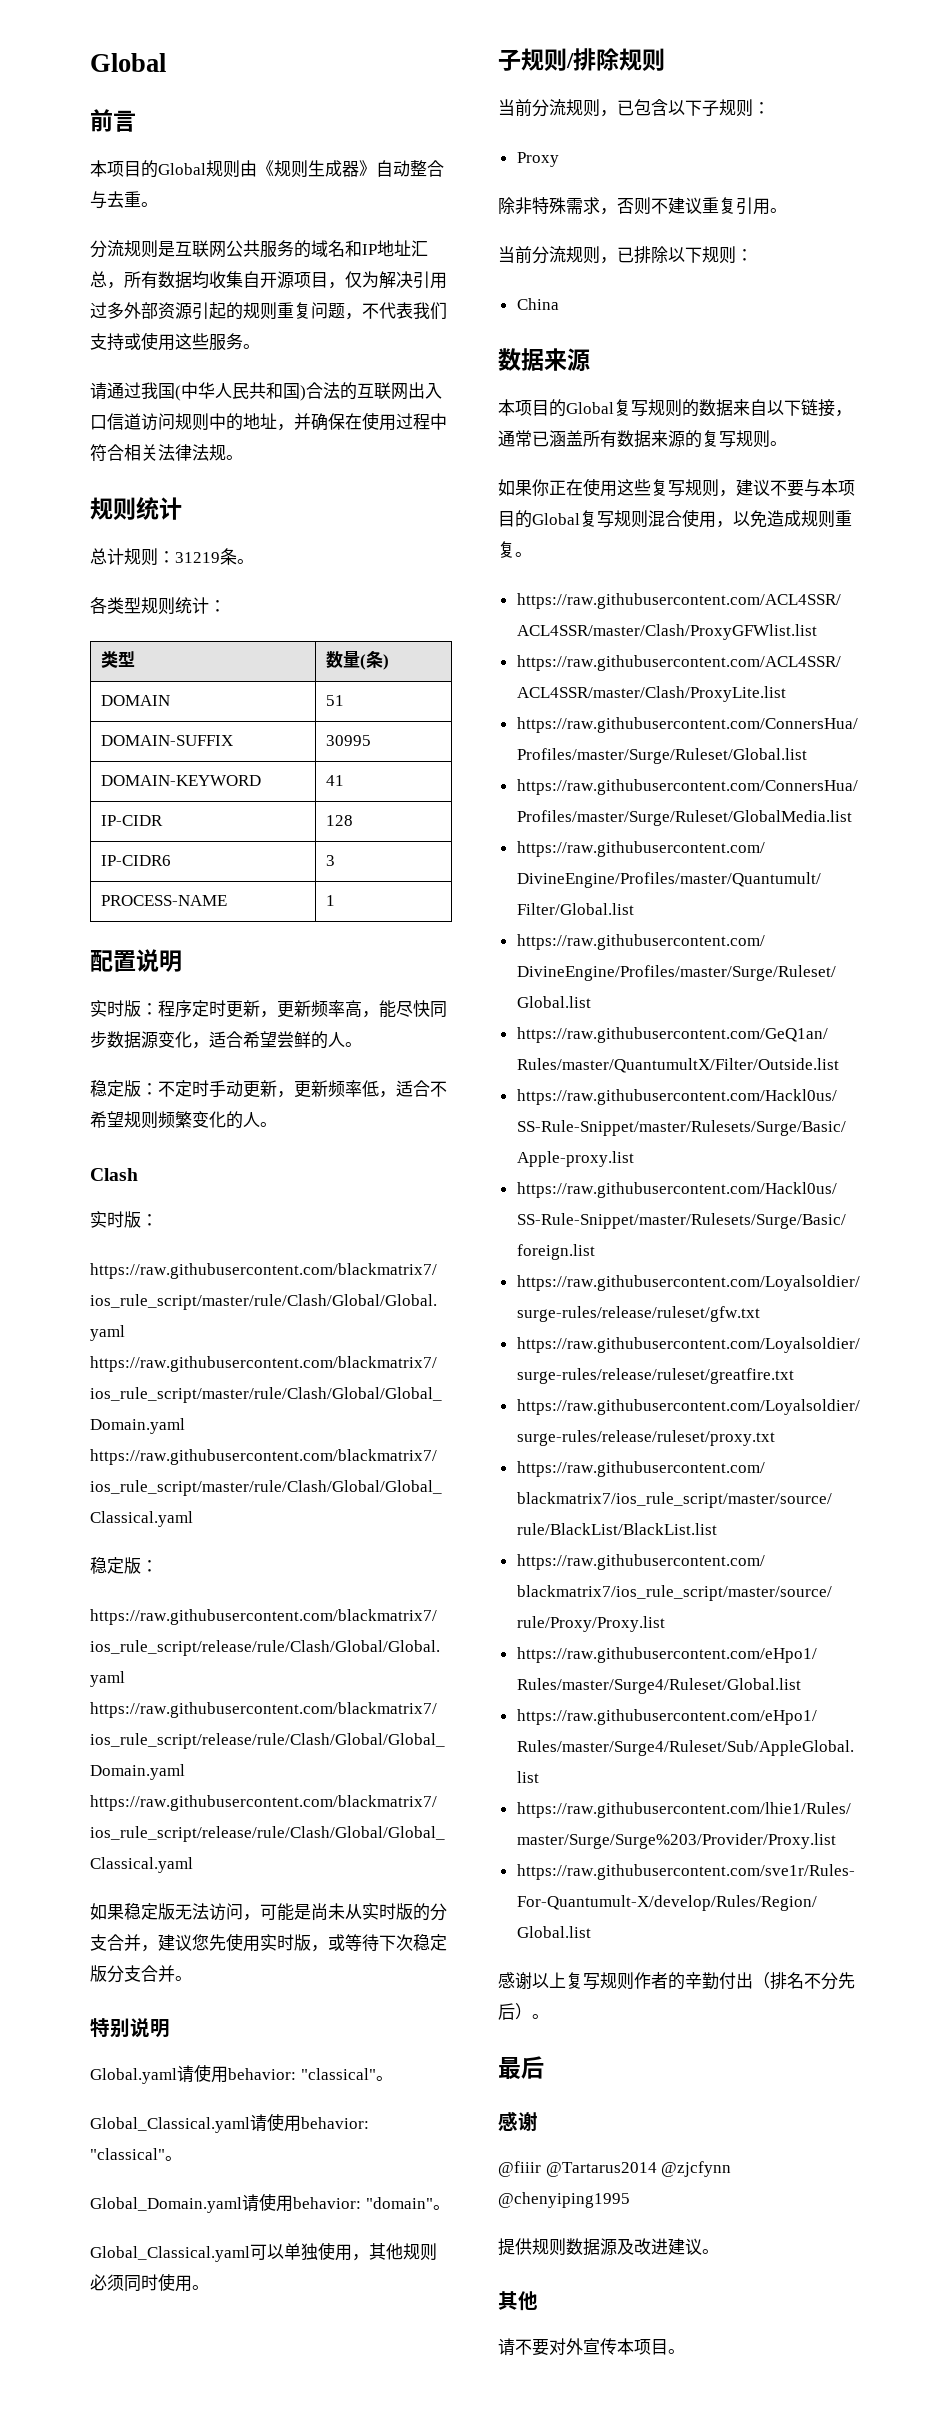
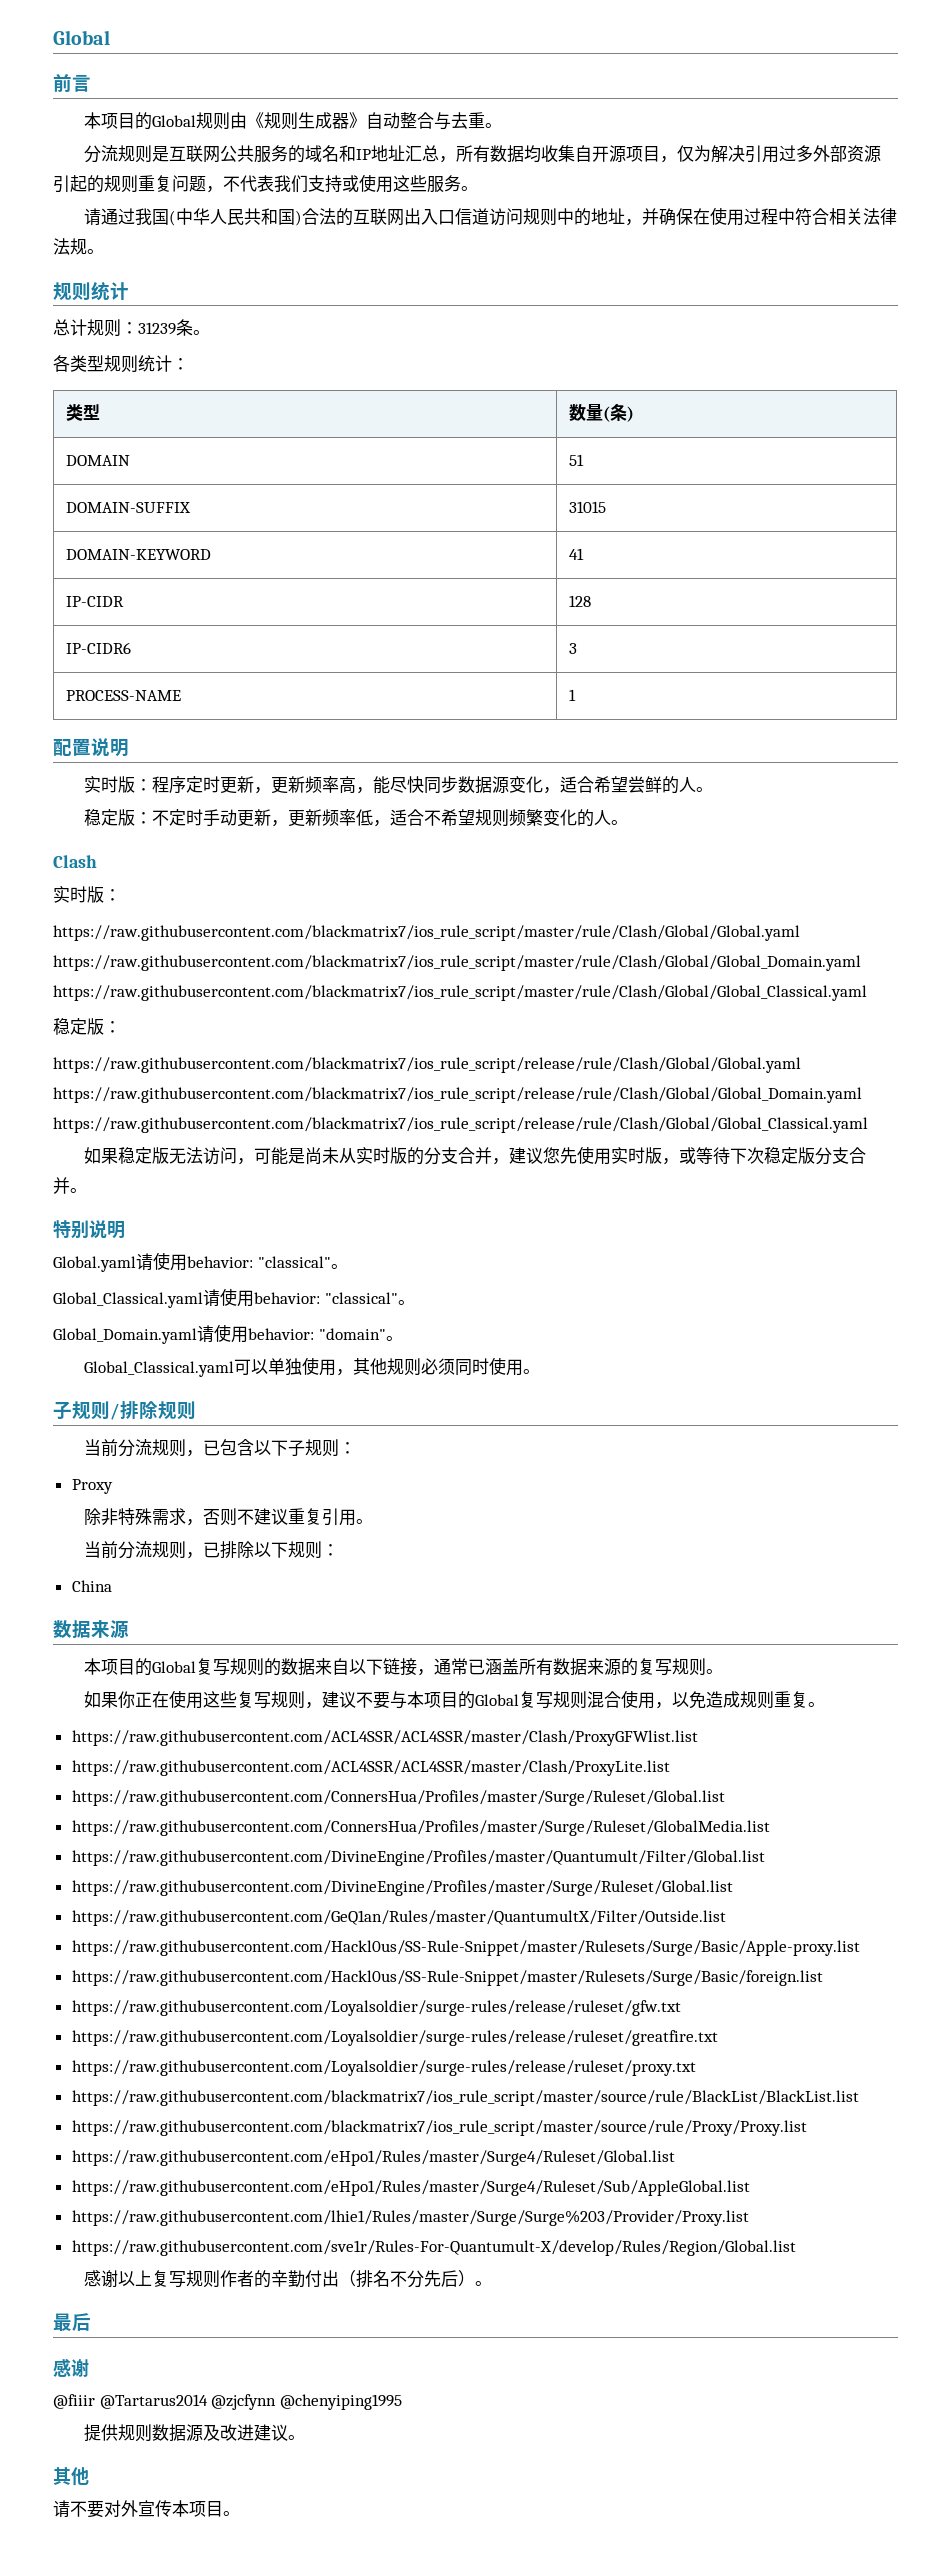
[175,552,220,563] 31219 -> [138,322,176,335] 31239
[326,735,372,746] 30995 -> [569,501,607,513] 31015

